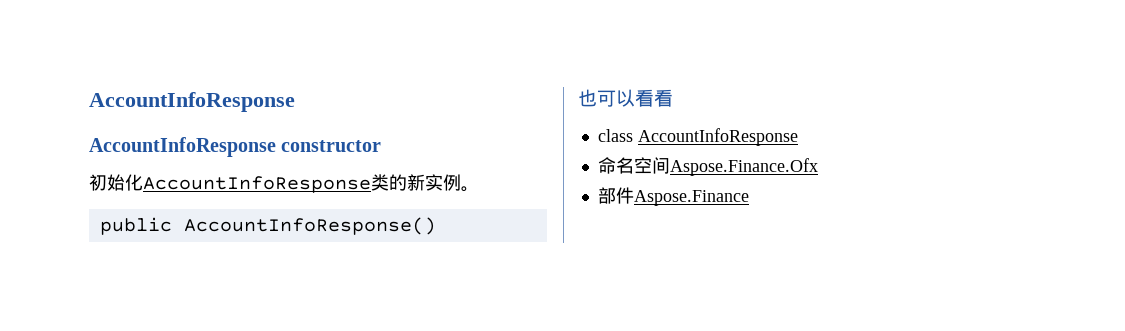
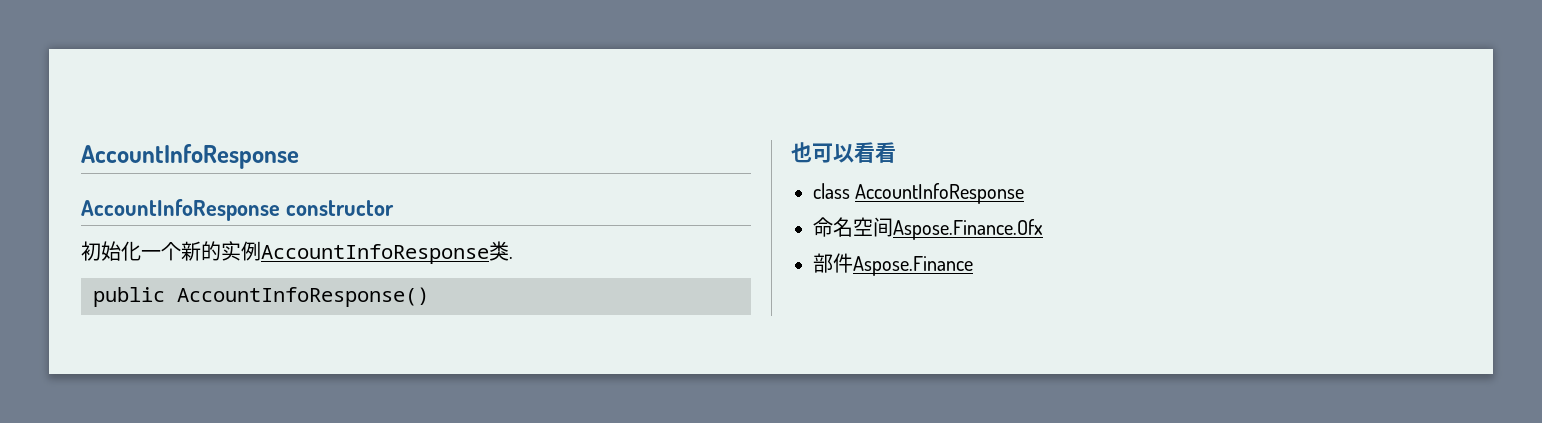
[143,174,479,193] AccountInfoResponse类的新实例。 -> [141,241,513,264] 一个新的实例AccountInfoResponse类.

